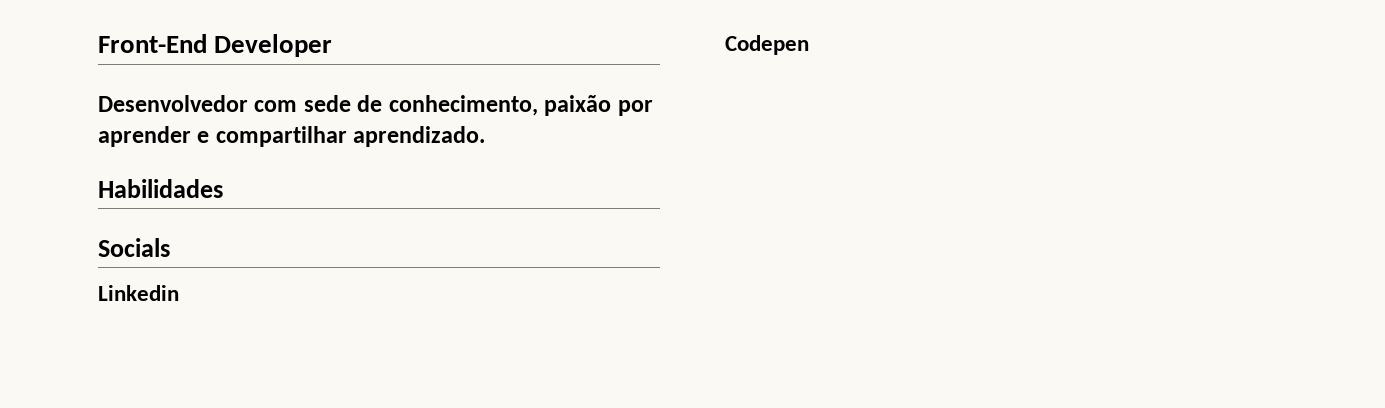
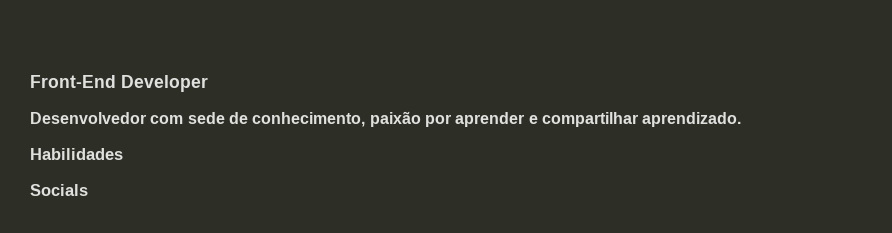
[98,285,179,301] [725,35,809,55] // Linkedin // Codepen -> (88, 190) none

